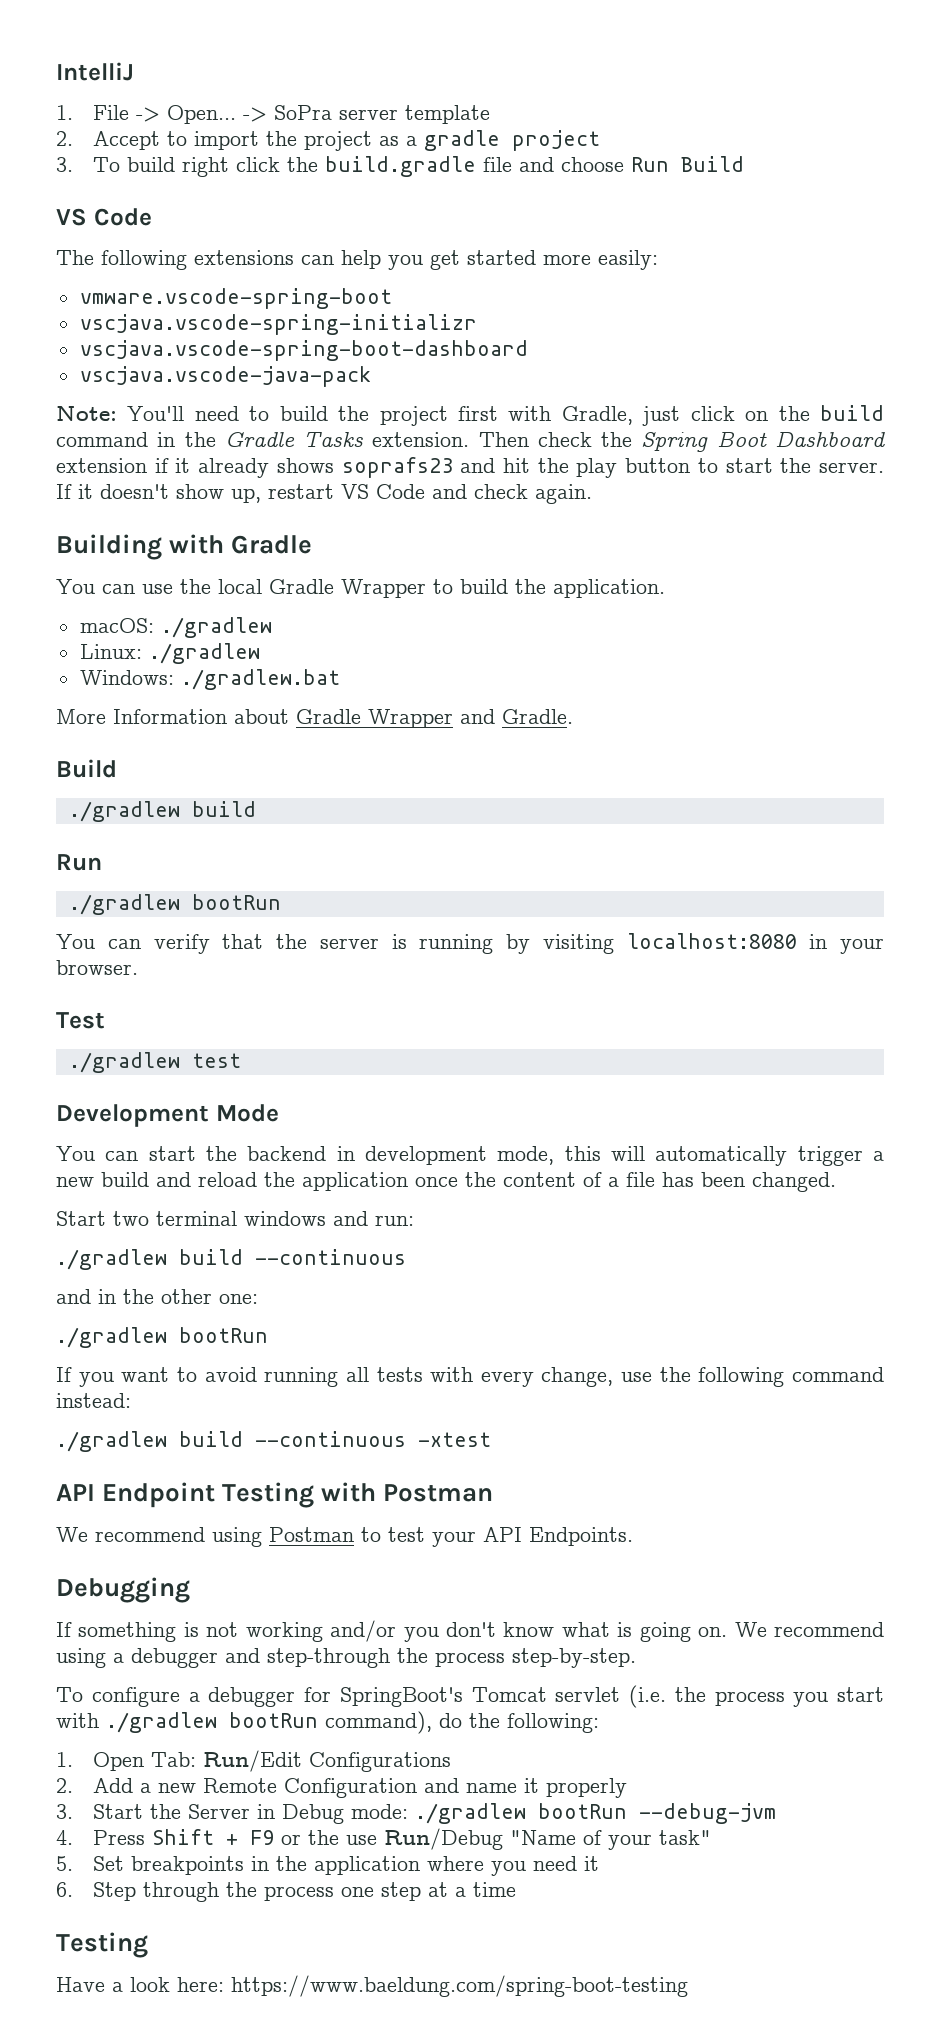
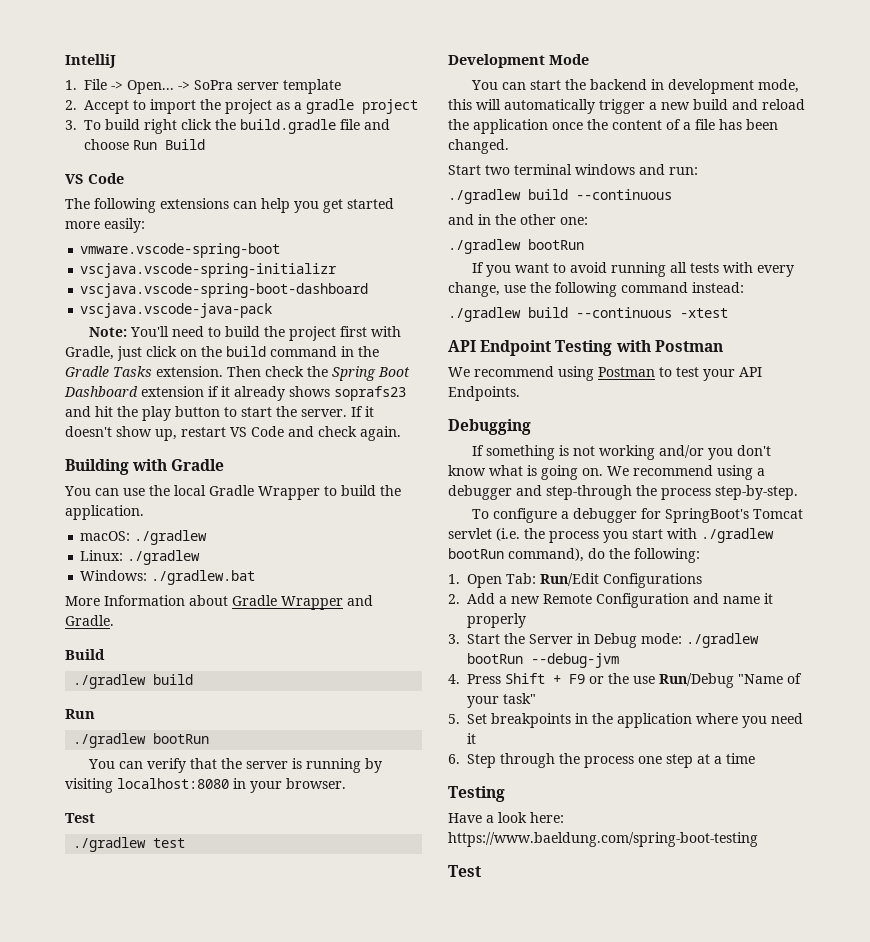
(688, 1986) none -> [448,865,481,877] // Test

